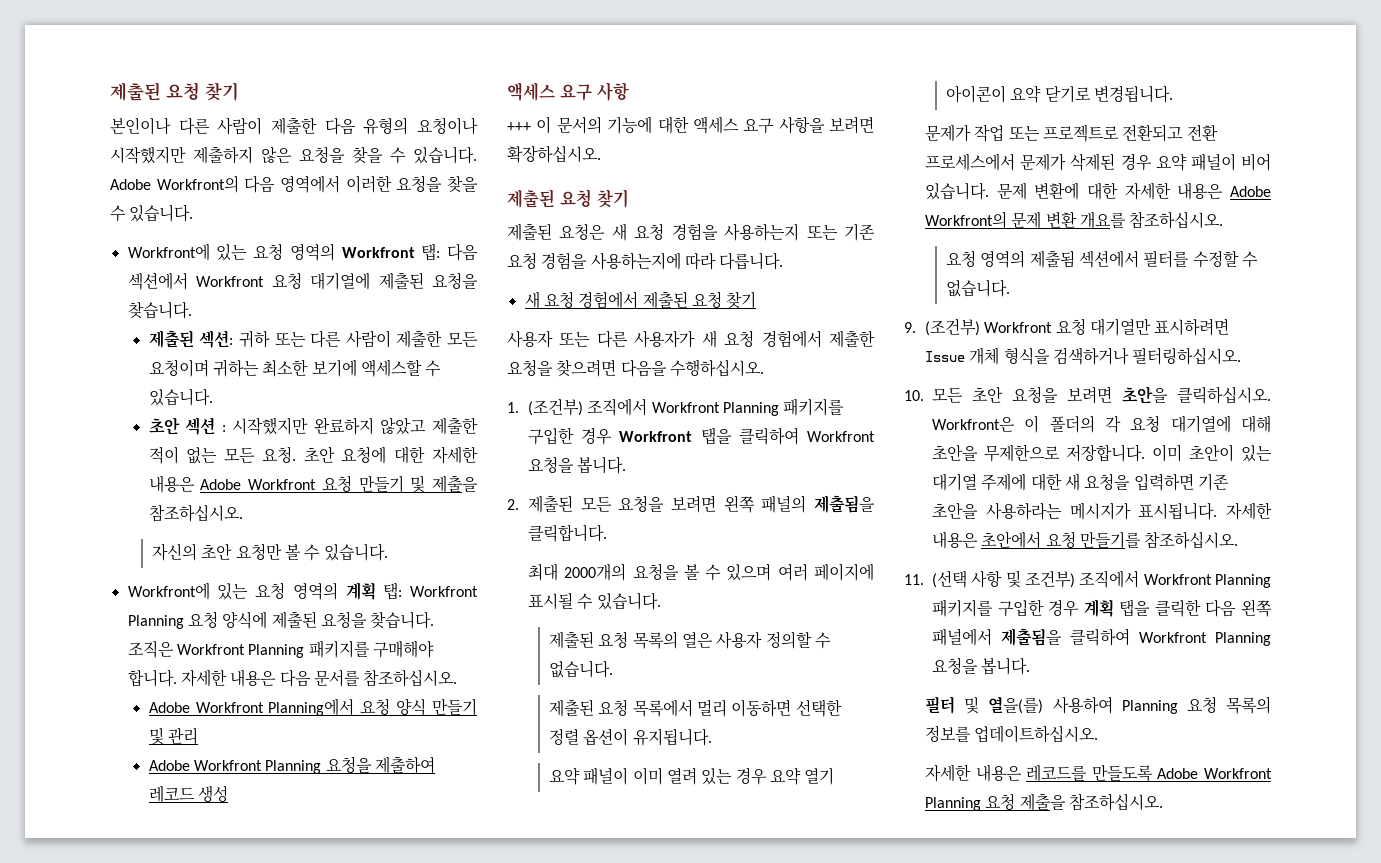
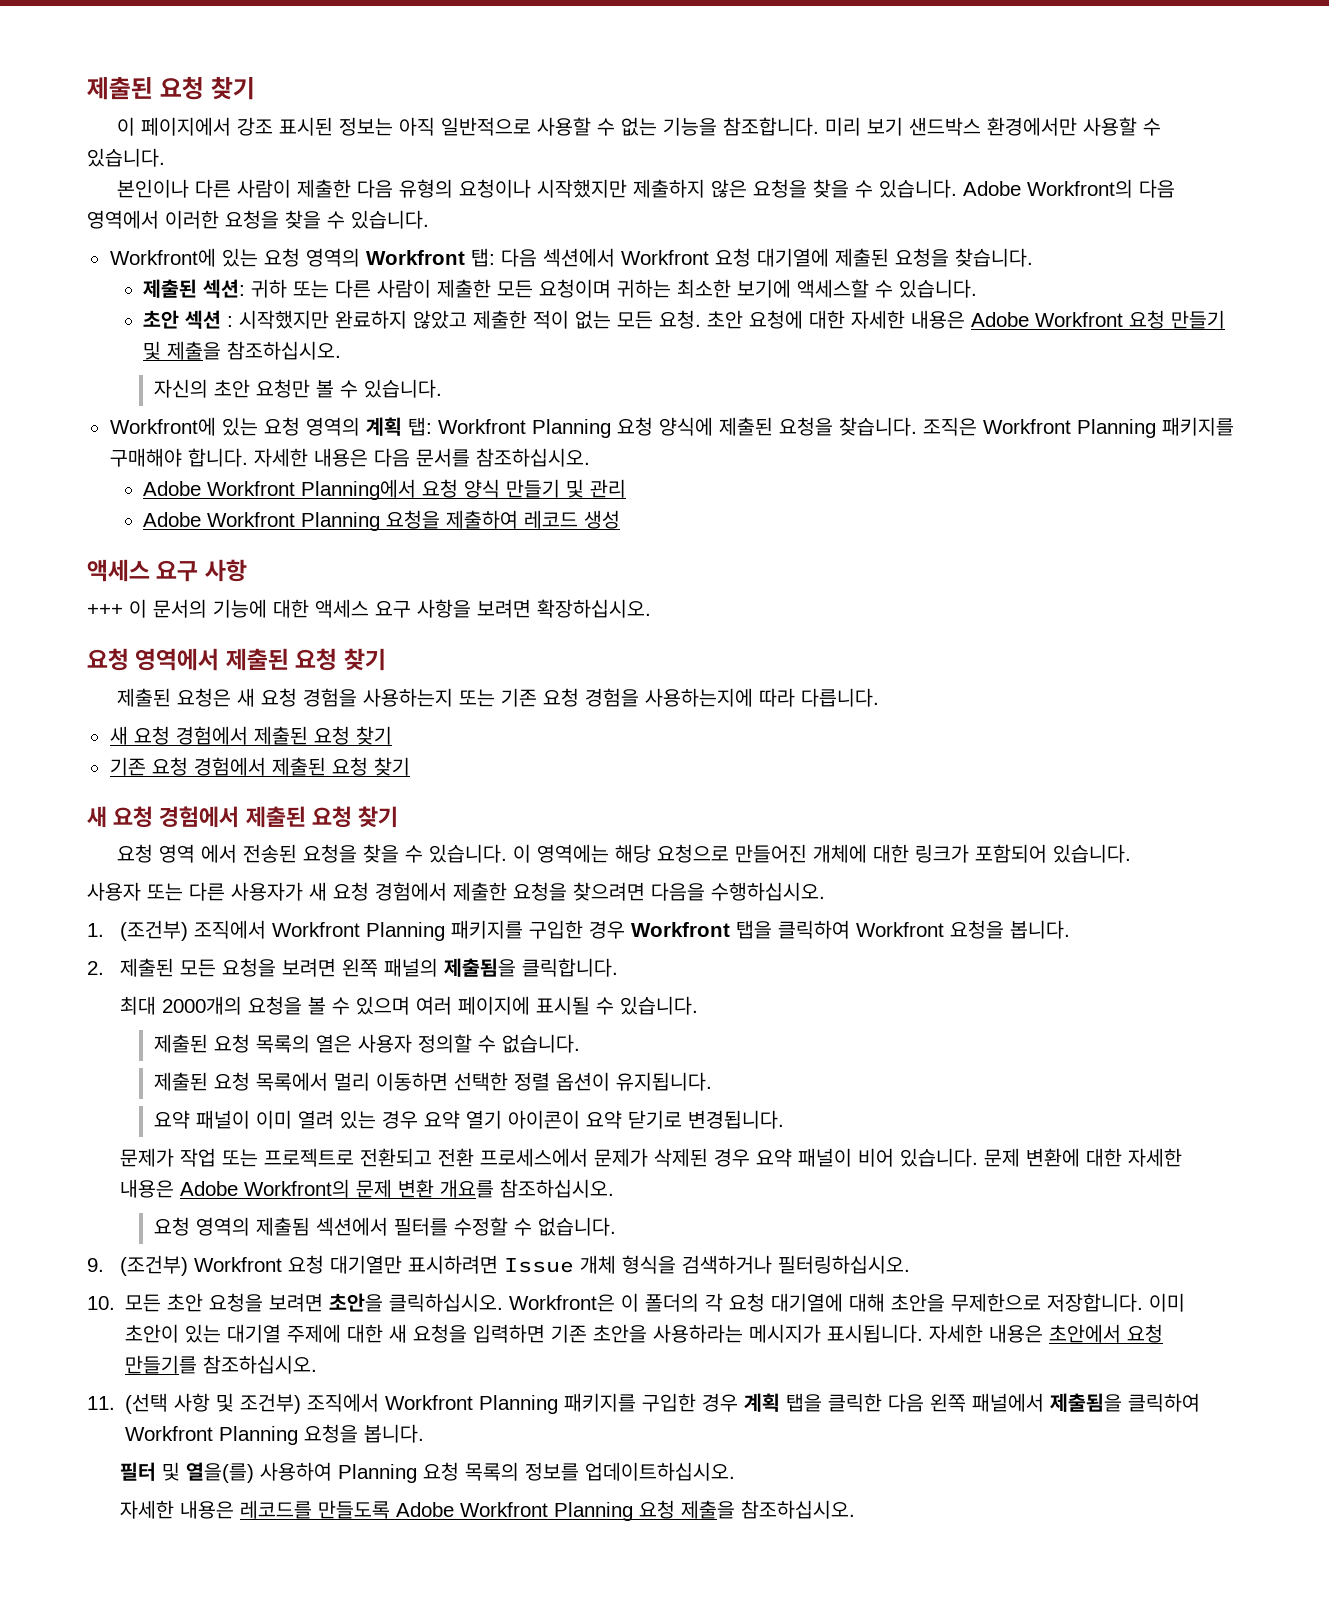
[110,82,239,101] 제출된 요청 찾기 -> [87,76,255,100] [117,117,1162,136] [87,148,165,167] 제출된 요청 찾기 // 이 페이지에서 강조 표시된 정보는 아직 일반적으로 사용할 수 없는 기능을 참조합니다. 미리 보기 샌드박스 환경에서만 사용할 수 있습니다.
(601, 154) none -> [87,648,220,671] 요청 영역에서
(757, 300) none -> [109,757,410,776] [87,806,399,828] [117,844,1132,863] // 기존 요청 경험에서 제출된 요청 찾기 // 새 요청 경험에서 제출된 요청 찾기 // 요청 영역 에서 전송된 요청을 찾을 수 있습니다. 이 영역에는 해당 요청으로 만들어진 개체에 대한 링크가 포함되어 있습니다.

